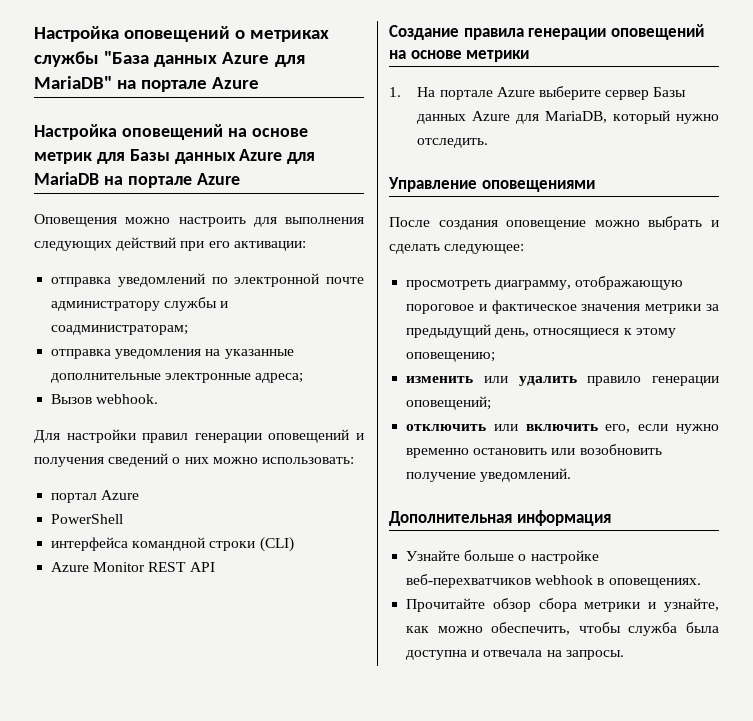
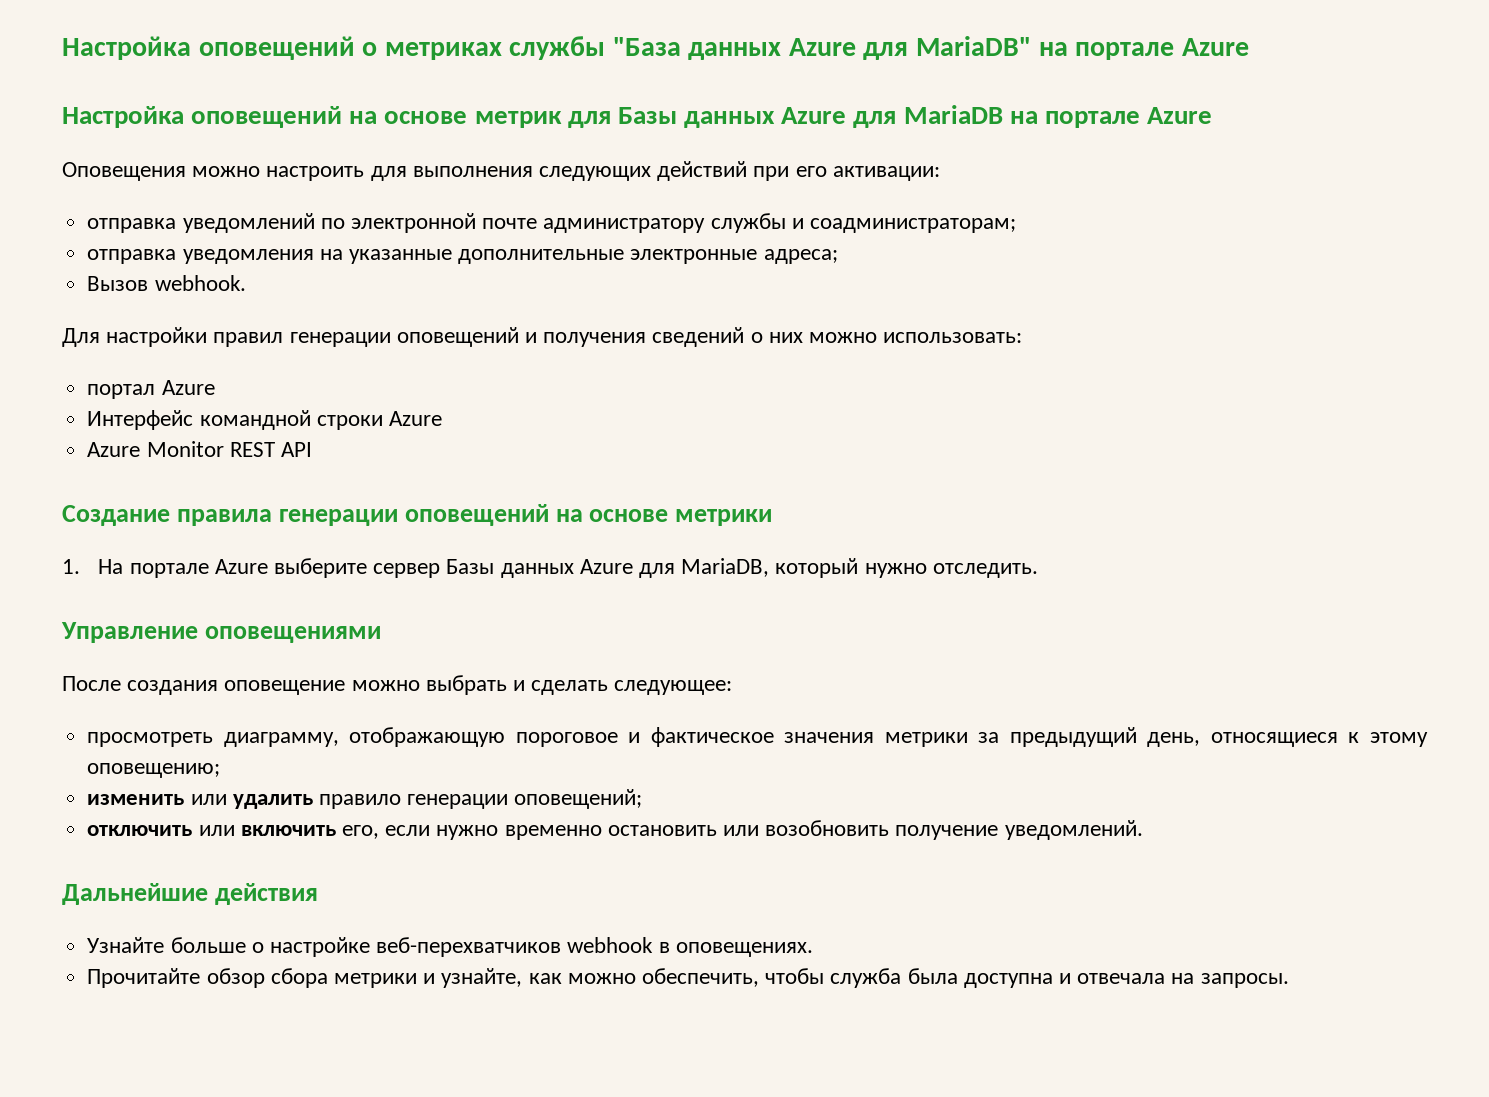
[51,514,124,524] [51,537,129,551] PowerShell // интерфейса -> [87,410,194,430] Интерфейс
[259,537,294,552] (CLI) -> [388,411,442,426] Azure
[389,510,611,526] Дополнительная информация -> [62,883,318,905] Дальнейшие действия

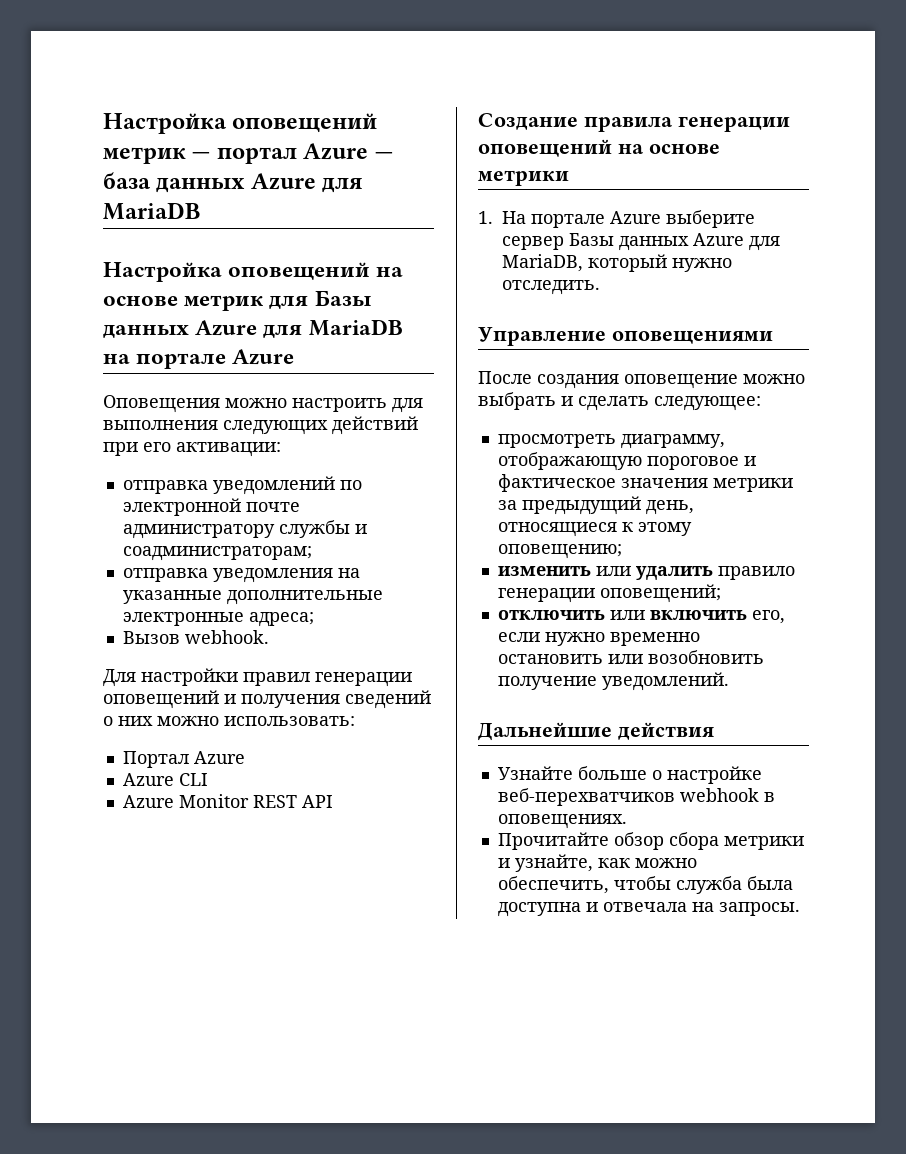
[62,36,1249,60] Настройка оповещений о метриках службы "База данных Azure для MariaDB" на портале Azure -> [103,113,378,134] [103,143,393,164] [103,172,364,193] [103,202,201,220] Настройка оповещений метрик — портал Azure — база данных Azure для MariaDB
[87,380,215,399] [87,410,442,430] портал Azure // Интерфейс командной строки Azure -> [122,751,245,768] [122,773,208,786] Портал Azure // Azure CLI

